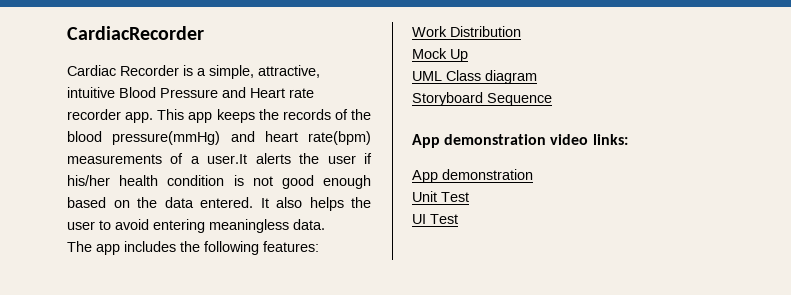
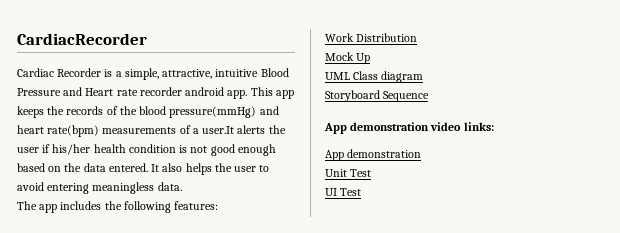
(121, 114) none -> [185,87,225,96] android

